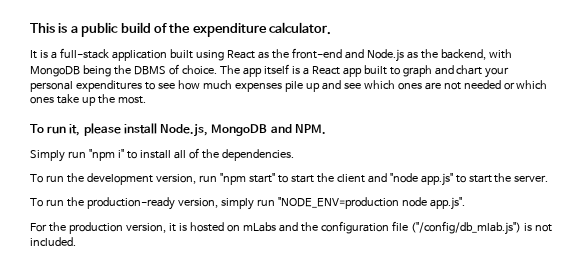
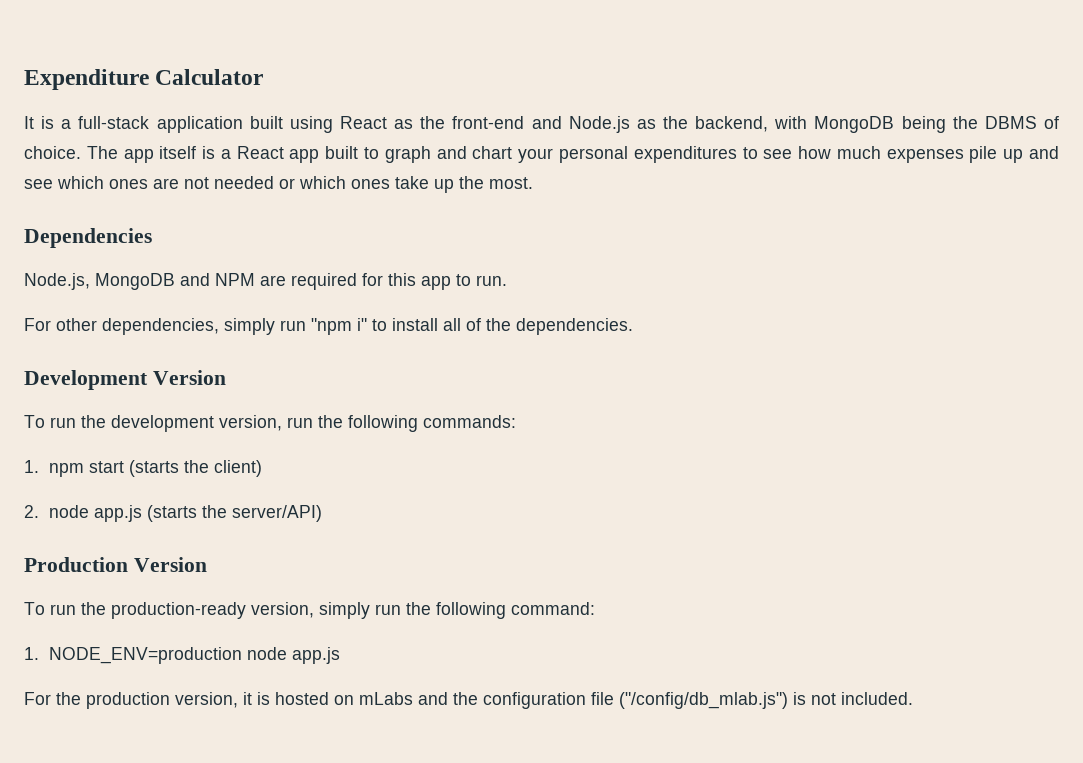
[30,22,331,37] This is a public build of the expenditure calculator. -> [24,69,264,90] Expenditure Calculator
[30,123,326,137] [30,150,65,162] To run it, please install Node.js, MongoDB and NPM. // Simply -> [24,228,152,248] [24,273,507,290] [24,318,275,335] Dependencies // Node.js, MongoDB and NPM are required for this app to run. // For other dependencies, simply
(294, 155) none -> [24,370,226,390] // Development Version
[219,173,549,186] "npm start" to start the client and "node app.js" to start the server. -> [318,415,516,432] [24,460,263,477] [24,505,323,522] [24,557,207,572] the following commands: // 1. npm start (starts the client) // 2. node app.js (starts the server/API) // Production Version
[277,197,465,210] "NODE_ENV=production node app.js". -> [406,602,595,619] [24,647,341,664] the following command: // 1. NODE_ENV=production node app.js

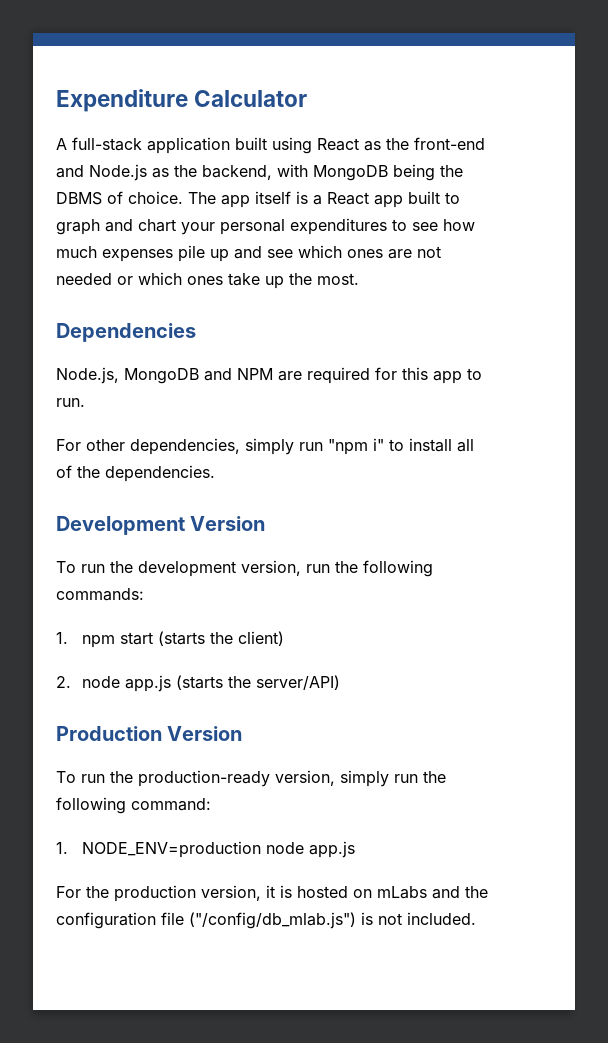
[24,116,72,129] It is a -> [56,138,67,150] A

